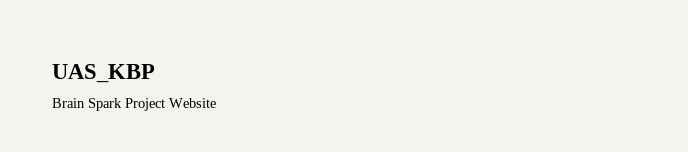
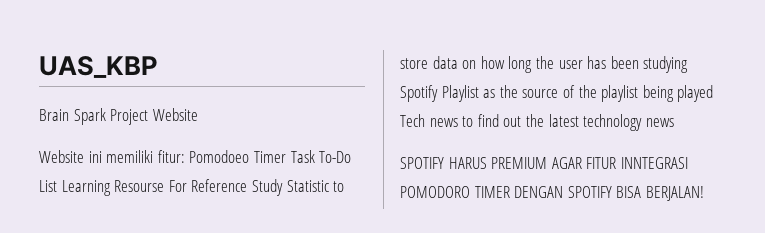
(216, 103) none -> [39,150,352,163] [39,179,345,196] [400,56,689,73] [400,85,714,102] [400,114,674,131] [400,157,688,169] [400,186,704,201] // Website ini memiliki fitur: Pomodoeo Timer Task To-Do List Learning Resourse For Reference Study Statistic to store data on how long the user has been studying Spotify Playlist as the source of the playlist being played Tech news to find out the latest technology news // SPOTIFY HARUS PREMIUM AGAR FITUR INNTEGRASI POMODORO TIMER DENGAN SPOTIFY BISA BERJALAN!

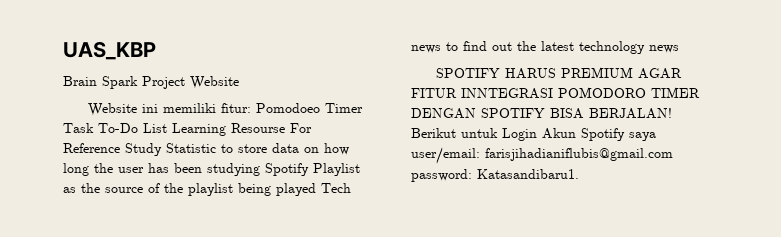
(704, 193) none -> [411,128,656,141] [411,147,673,164] [411,169,579,182] Berikut untuk Login Akun Spotify saya user/email: farisjihadianiflubis@gmail.com password: Katasandibaru1.

